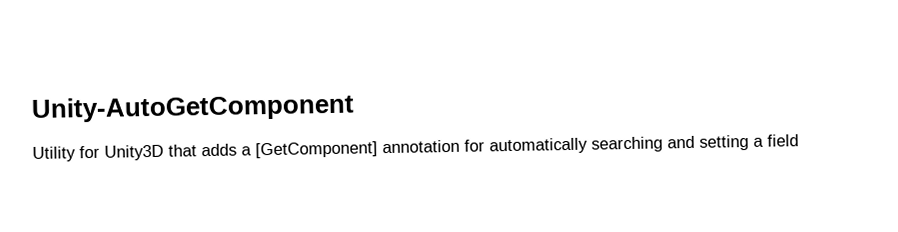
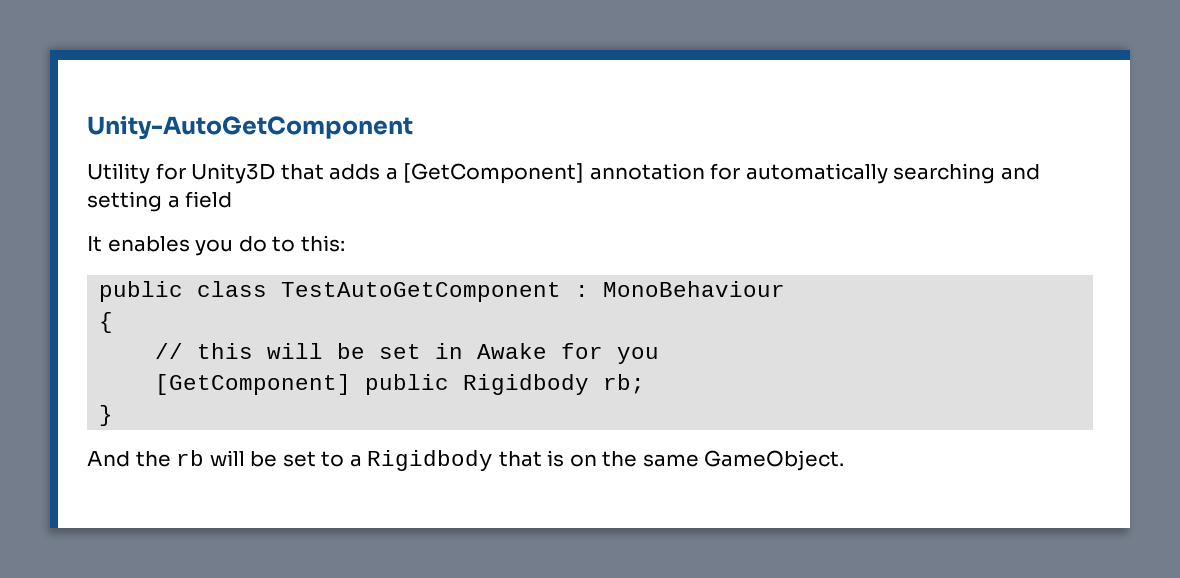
(799, 140) none -> [87,235,345,256] [99,281,786,302] [99,312,114,333] [155,343,660,364] [155,374,646,395] [99,405,114,426] [87,450,845,471] // It enables you do to this: // public class TestAutoGetComponent : MonoBehaviour // { // // this will be set in Awake for you // [GetComponent] public Rigidbody rb; // } // And the rb will be set to a Rigidbody that is on the same GameObject.

